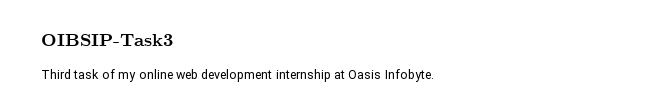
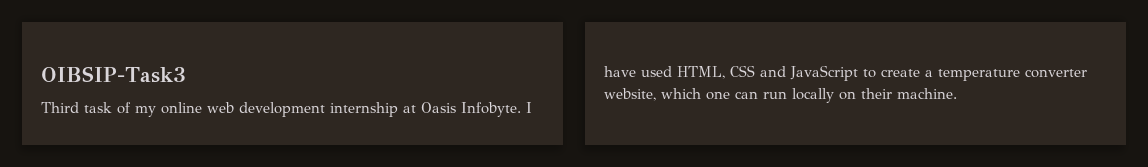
(434, 75) none -> [526,102,532,113] [604,65,1087,81] [604,88,957,103] I have used HTML, CSS and JavaScript to create a temperature converter website, which one can run locally on their machine.

